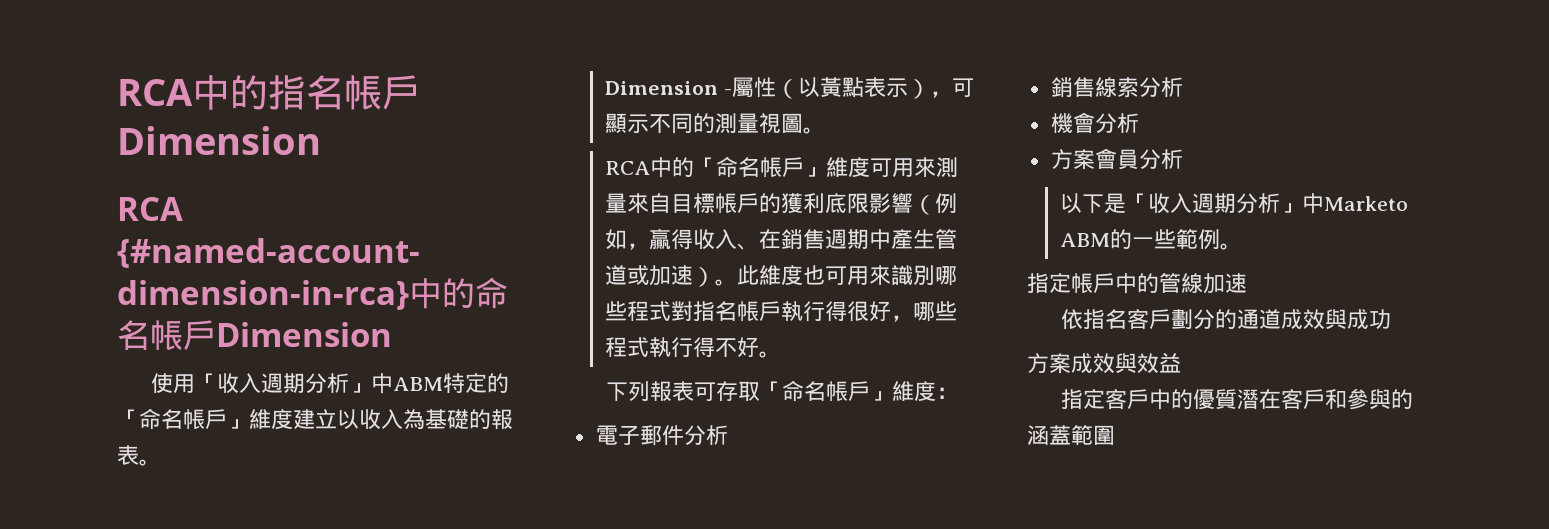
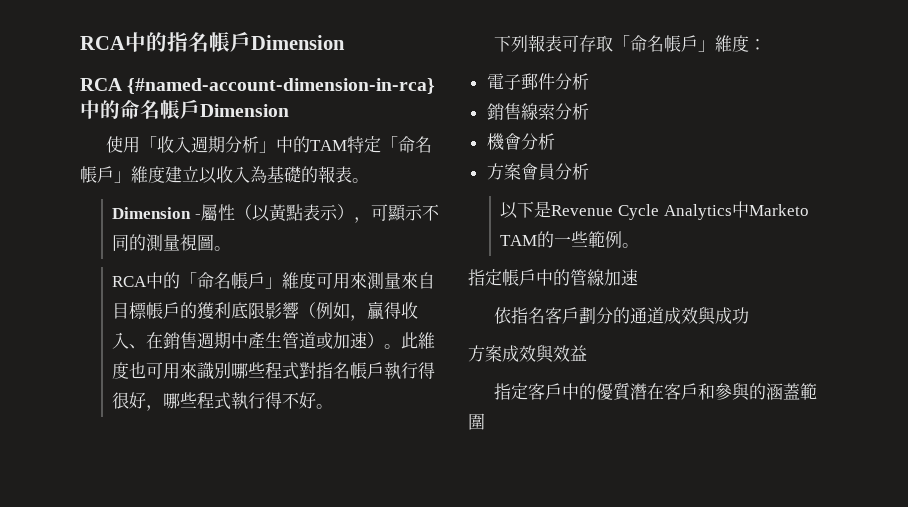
[392,373,509,393] ABM特定的 -> [292,136,381,154] 的TAM特定
[1126,193,1409,214] [1060,233,1111,247] 「收入週期分析」中Marketo ABM -> [551,201,809,220] [500,235,538,246] Revenue Cycle Analytics中Marketo TAM

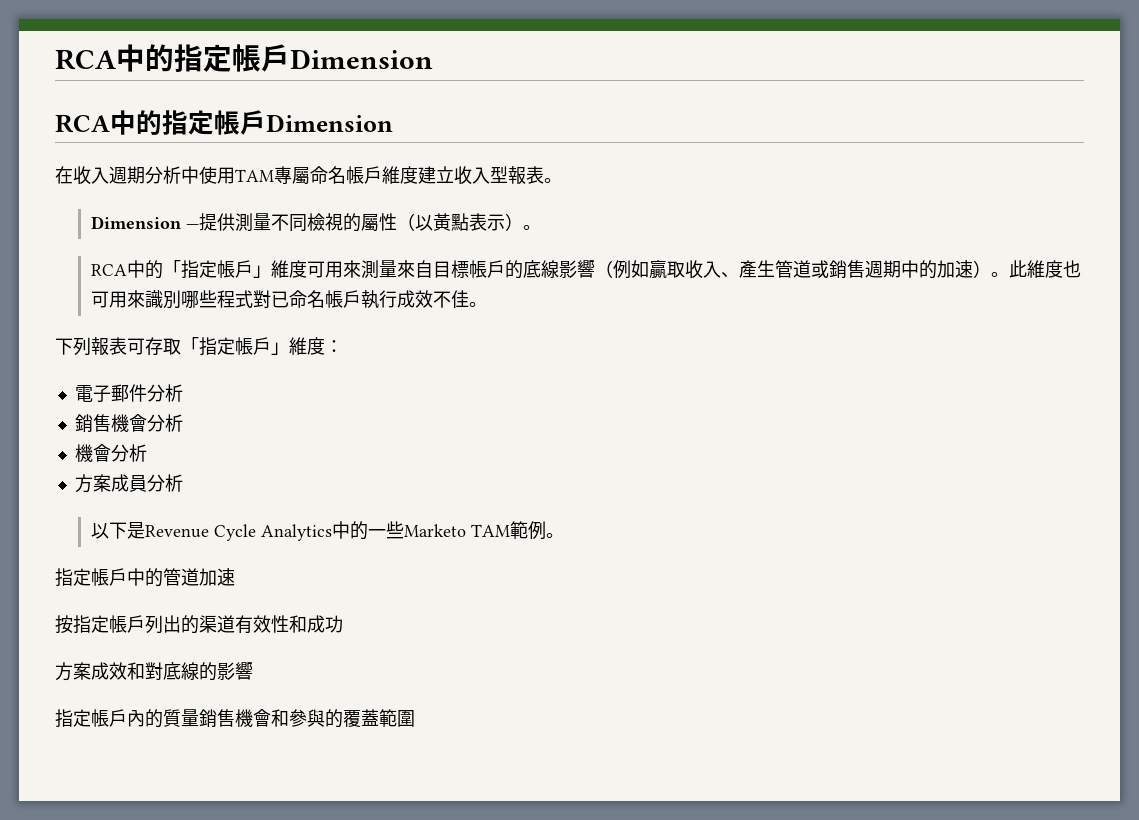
[80,32,209,52] RCA中的指名 -> [55,44,232,72] RCA中的指定
[127,78,436,94] [80,99,289,119] [105,136,157,153] {#named-account-dimension-in-rca}中的命名帳戶Dimension // 使用「 -> [110,110,393,135] [55,166,73,184] 中的指定帳戶Dimension // 在
[258,136,432,154] [80,166,131,183] 」中的TAM特定「命名帳戶」 -> [181,166,382,184] 中使用TAM專屬命名帳戶
[199,166,318,184] 以收入為基礎的 -> [454,166,508,185] 收入型
[195,214,202,219] - -> [185,213,361,232] —提供測量不同檢視的
[354,204,440,223] [112,234,215,252] ，可顯示不同的測量視圖 -> (523, 222) none
[197,272,232,289] 命名 -> [180,260,217,279] 指定
[197,302,266,319] 獲利底限 -> [522,260,559,278] 底線
[350,301,419,321] [112,332,334,349] ，贏得收入、在銷售週期中產生管道或 -> [648,260,937,279] 贏取收入、產生管道或銷售週期中的
[316,362,334,379] 指 -> [270,290,307,308] 已命
[418,362,436,379] [112,392,317,411] 得很好，哪些程式執行得不好 -> [396,290,469,308] 成效不佳
[629,35,664,52] 命名 -> [199,337,235,356] 指定
[520,103,555,120] 線索 -> [110,414,147,432] 機會
[520,163,538,180] 會 -> [110,474,129,492] 成
[748,204,809,216] [500,231,589,248] Marketo TAM的一些 -> [349,521,510,540] 的一些Marketo TAM
[587,269,604,286] 線 -> [181,568,199,586] 道
[493,307,749,325] [468,345,587,363] [493,383,698,401] 依指名客戶劃分的通道成效與成功 // 方案成效與效益 // 指定客戶中的優質潛在客戶 -> [55,615,343,634] [55,662,253,681] [55,709,271,728] 按指定帳戶列出的渠道有效性和成功 // 方案成效和對底線的影響 // 指定帳戶內的質量銷售機會
[765,383,783,400] 涵 -> [343,710,361,727] 覆

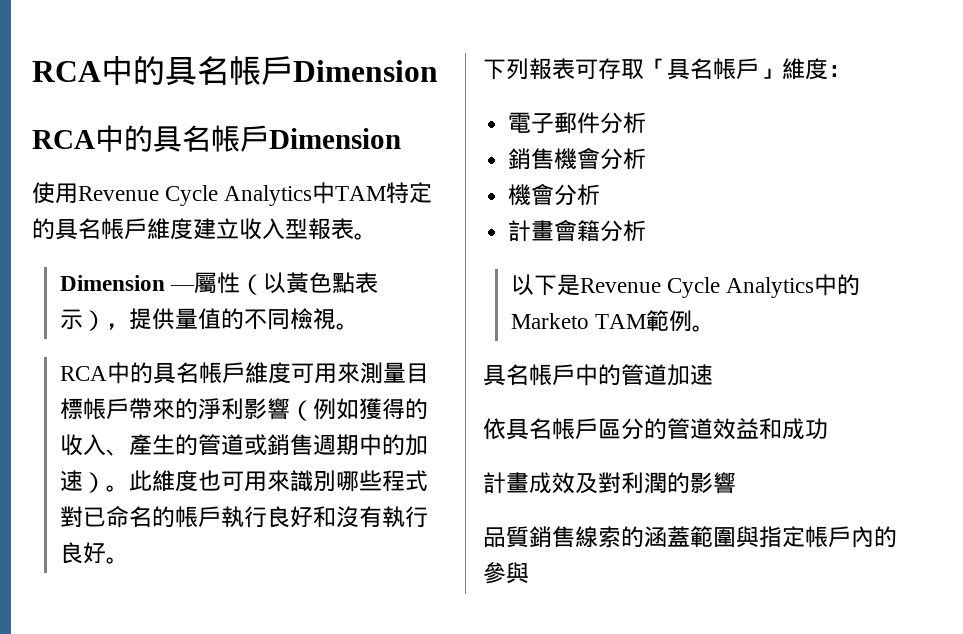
[55,44,232,72] RCA中的指定 -> [32,56,229,86] RCA中的具名
[162,110,393,135] [55,166,328,185] 指定帳戶Dimension // 在收入週期分析中使用TAM專屬命 -> [153,125,401,152] [32,182,433,206] [32,218,78,240] 具名帳戶Dimension // 使用Revenue Cycle Analytics中TAM特定的具
[198,213,361,232] 提供測量不同檢視的 -> (196, 288) none
(451, 222) none -> [309,272,333,293] 色
(523, 222) none -> [105,308,336,330] ，提供量值的不同檢視
[162,260,271,279] 「指定帳戶」 -> [152,362,245,384] 具名帳戶
[396,260,433,278] 來自 -> (406, 372) none
[504,260,559,279] 的底線 -> [128,398,244,420] 帶來的淨利
[648,260,685,279] 贏取 -> [358,398,428,420] 獲得的
(775, 268) none -> [174,434,198,456] 的
(325, 299) none -> [151,506,175,528] 的
[396,290,469,308] 成效不佳 -> [266,506,428,528] [59,542,106,564] 良好和沒有執行良好
[199,337,235,356] 指定 -> [667,58,713,80] 具名
[74,474,147,493] 方案成員 -> [508,220,601,242] 計畫會籍
[367,521,404,539] 一些 -> (861, 285) none
[55,568,91,587] 指定 -> [483,364,529,386] 具名
[55,615,343,634] [55,662,253,681] [55,709,415,728] 按指定帳戶列出的渠道有效性和成功 // 方案成效和對底線的影響 // 指定帳戶內的質量銷售機會和參與的覆蓋範圍 -> [483,418,828,440] [483,472,736,494] [483,526,897,548] [483,562,529,584] 依具名帳戶區分的管道效益和成功 // 計畫成效及對利潤的影響 // 品質銷售線索的涵蓋範圍與指定帳戶內的參與

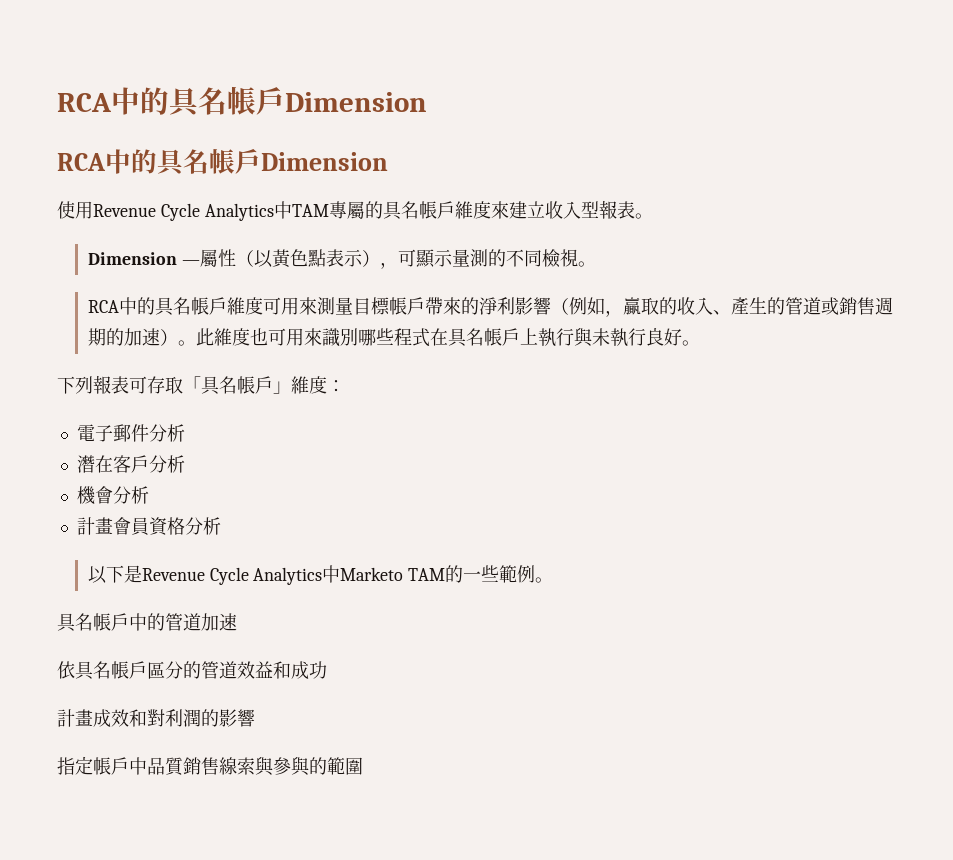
[386,182,433,204] [32,218,193,240] 特定的具名帳戶維度 -> [328,201,509,220] 專屬的具名帳戶維度來
[128,308,221,330] 提供量值 -> [397,249,488,268] 可顯示量測
[358,398,405,420] 獲得 -> [604,297,659,317] ，贏取
[358,434,382,456] 中 -> (106, 337) none
[59,506,382,528] 對已命名的帳戶執行良好和沒有 -> [429,327,610,347] 在具名帳戶上執行與未
[508,148,601,170] 銷售機會 -> [76,455,149,473] 潛在客戶
[577,220,601,242] 籍 -> [130,517,185,536] 員資格
[837,274,861,296] 的 -> (341, 574) none
(647, 321) none -> [445,565,500,583] 的一些
[575,473,598,494] 及 -> [129,709,147,727] 和
(736, 483) none -> [57,756,147,775] 指定帳戶中
[621,526,897,548] [483,562,529,584] 的涵蓋範圍與指定帳戶內的參與 -> [255,756,363,776] 與參與的範圍

